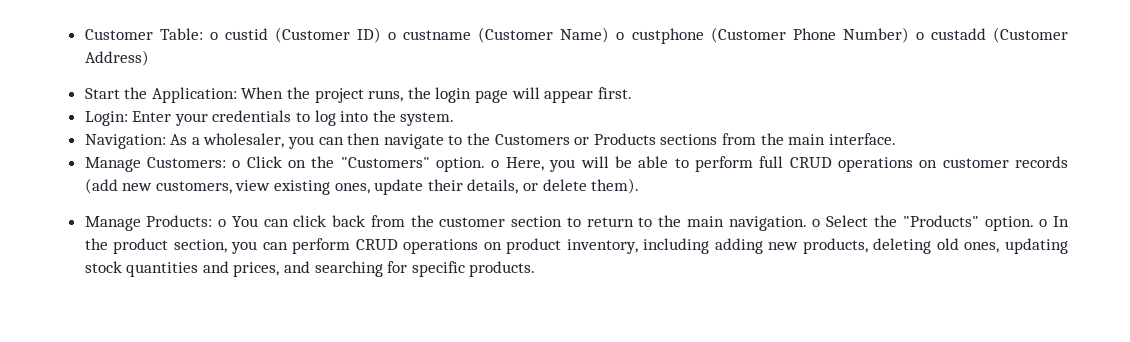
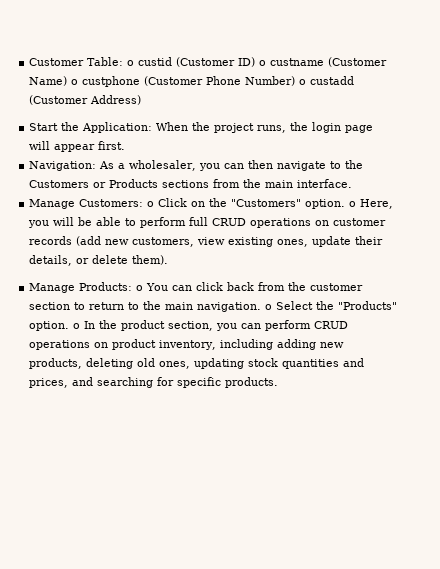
[84,110,455,126] // Login: Enter your credentials to log into the system. -> (126, 145) none

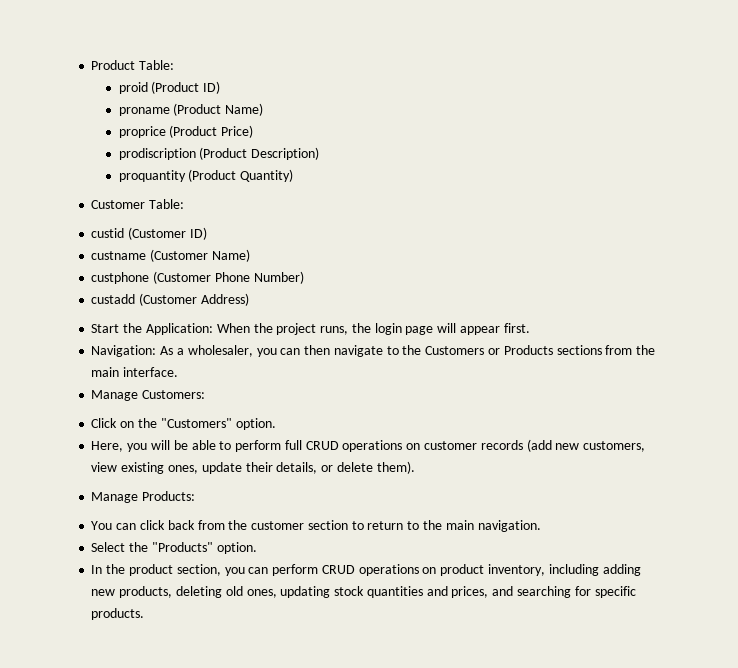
(29, 62) none -> [91,60,175,70] [118,81,221,94] [118,103,264,116] [118,125,254,138] [118,147,320,160] [118,169,294,182] Product Table: // proid (Product ID) // proname (Product Name) // proprice (Product Price) // prodiscription (Product Description) // proquantity (Product Quantity) //
[127,60,135,66] o -> (185, 204) //
[259,60,267,66] o -> (207, 233) //
[71,79,79,85] o -> (250, 255) //
[299,79,307,85] o -> (304, 277) //
[147,201,155,207] o -> (206, 394) //
[349,201,357,207] o -> (276, 424) //
[136,285,144,291] o -> (196, 496) //
[265,304,273,310] o -> (541, 526) //
[73,323,81,329] o -> (257, 548) //

